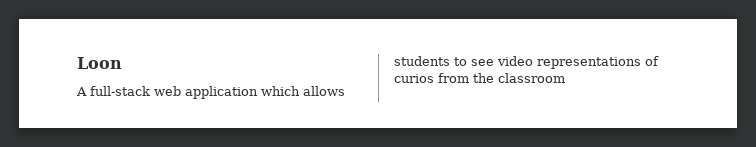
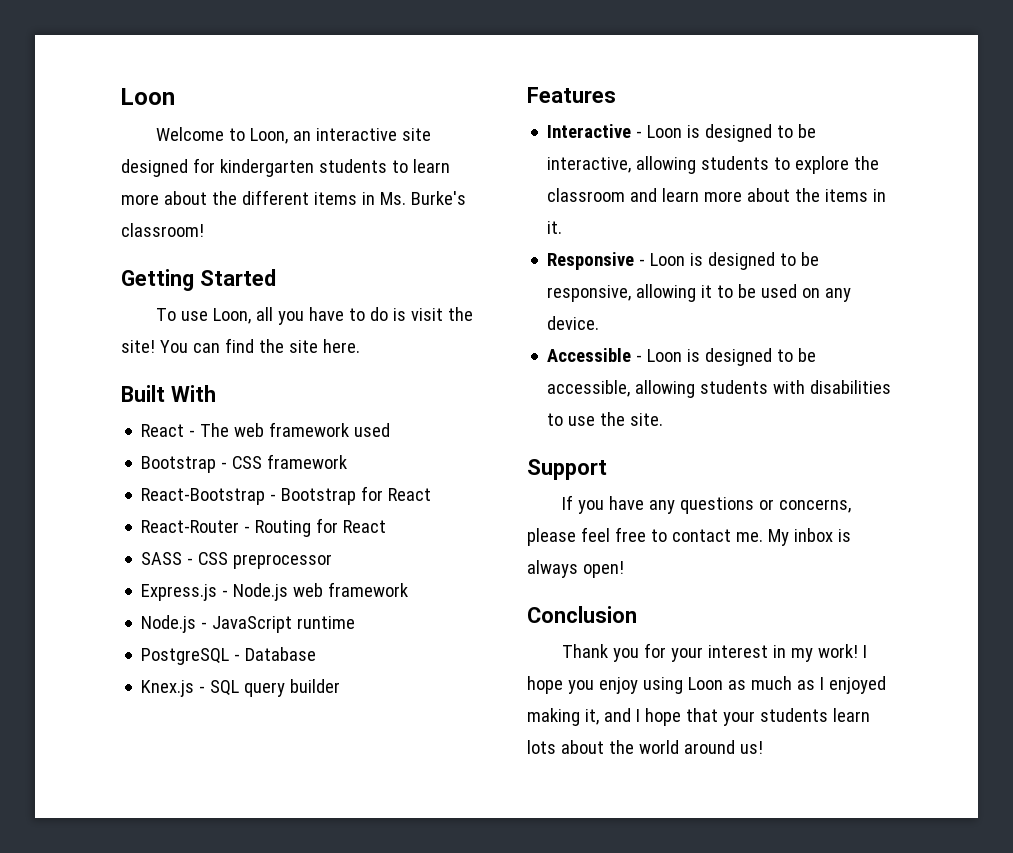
[76,86,345,99] [394,56,659,69] [394,73,565,83] A full-stack web application which allows students to see video representations of curios from the classroom -> [155,127,431,144] [121,158,450,177] [121,190,466,205] [121,223,204,237] [121,269,276,291] [155,307,473,325] [121,338,360,353] [121,385,216,402] [141,422,391,437] [141,454,348,473] [141,486,432,505] [141,518,387,537] [141,552,333,569] [141,582,409,601] [141,615,356,633] [141,647,317,665] [141,679,341,697] [527,87,616,103] [547,124,817,142] [547,156,880,174] [547,188,887,202] [547,221,563,234] [547,252,820,270] [547,284,852,302] [547,316,600,330] [547,348,817,366] [547,380,892,398] [547,412,664,426] [527,459,607,480] [561,495,851,514] [527,527,851,546] [527,560,624,578] [527,606,637,623] [561,643,867,662] [527,676,886,694] [527,708,870,726] [527,740,763,754] Welcome to Loon, an interactive site designed for kindergarten students to learn more about the different items in Ms. Burke's classroom! // Getting Started // To use Loon, all you have to do is visit the site! You can find the site here. // Built With // React - The web framework used // Bootstrap - CSS framework // React-Bootstrap - Bootstrap for React // React-Router - Routing for React // SASS - CSS preprocessor // Express.js - Node.js web framework // Node.js - JavaScript runtime // PostgreSQL - Database // Knex.js - SQL query builder // Features // Interactive - Loon is designed to be interactive, allowing students to explore the classroom and learn more about the items in it. // Responsive - Loon is designed to be responsive, allowing it to be used on any device. // Accessible - Loon is designed to be accessible, allowing students with disabilities to use the site. // Support // If you have any questions or concerns, please feel free to contact me. My inbox is always open! // Conclusion // Thank you for your interest in my work! I hope you enjoy using Loon as much as I enjoyed making it, and I hope that your students learn lots about the world around us!

